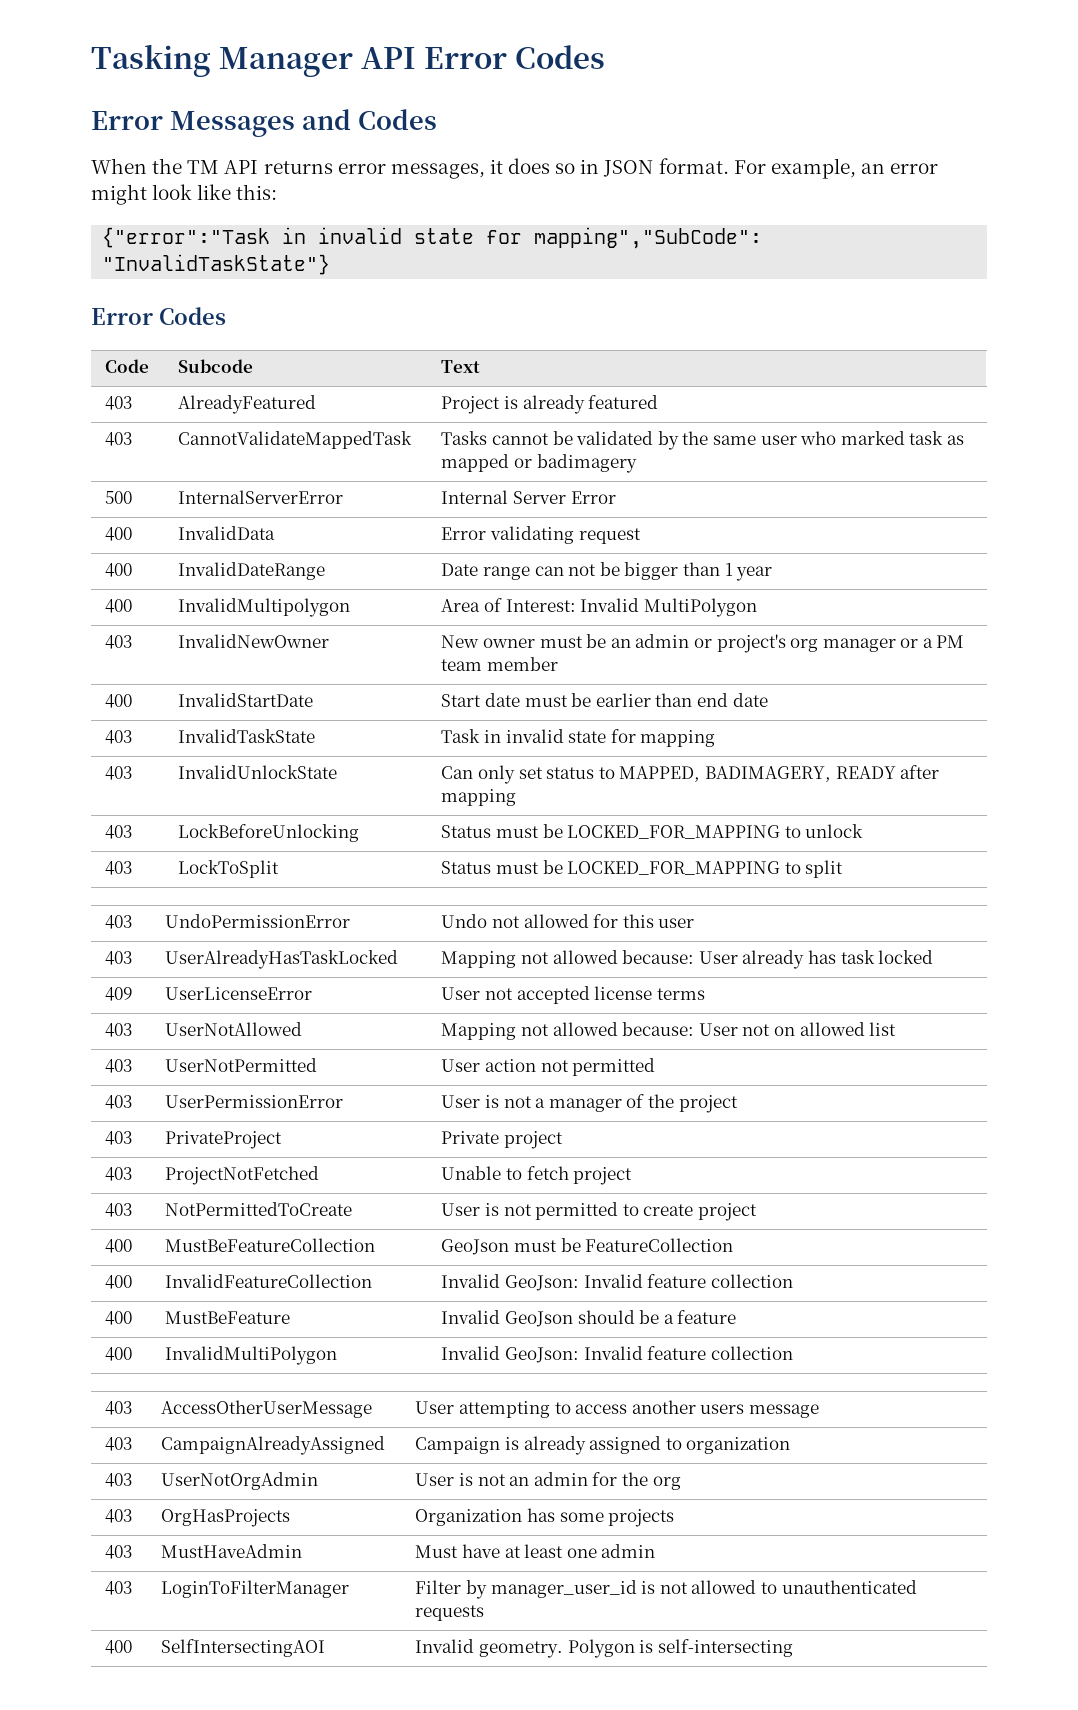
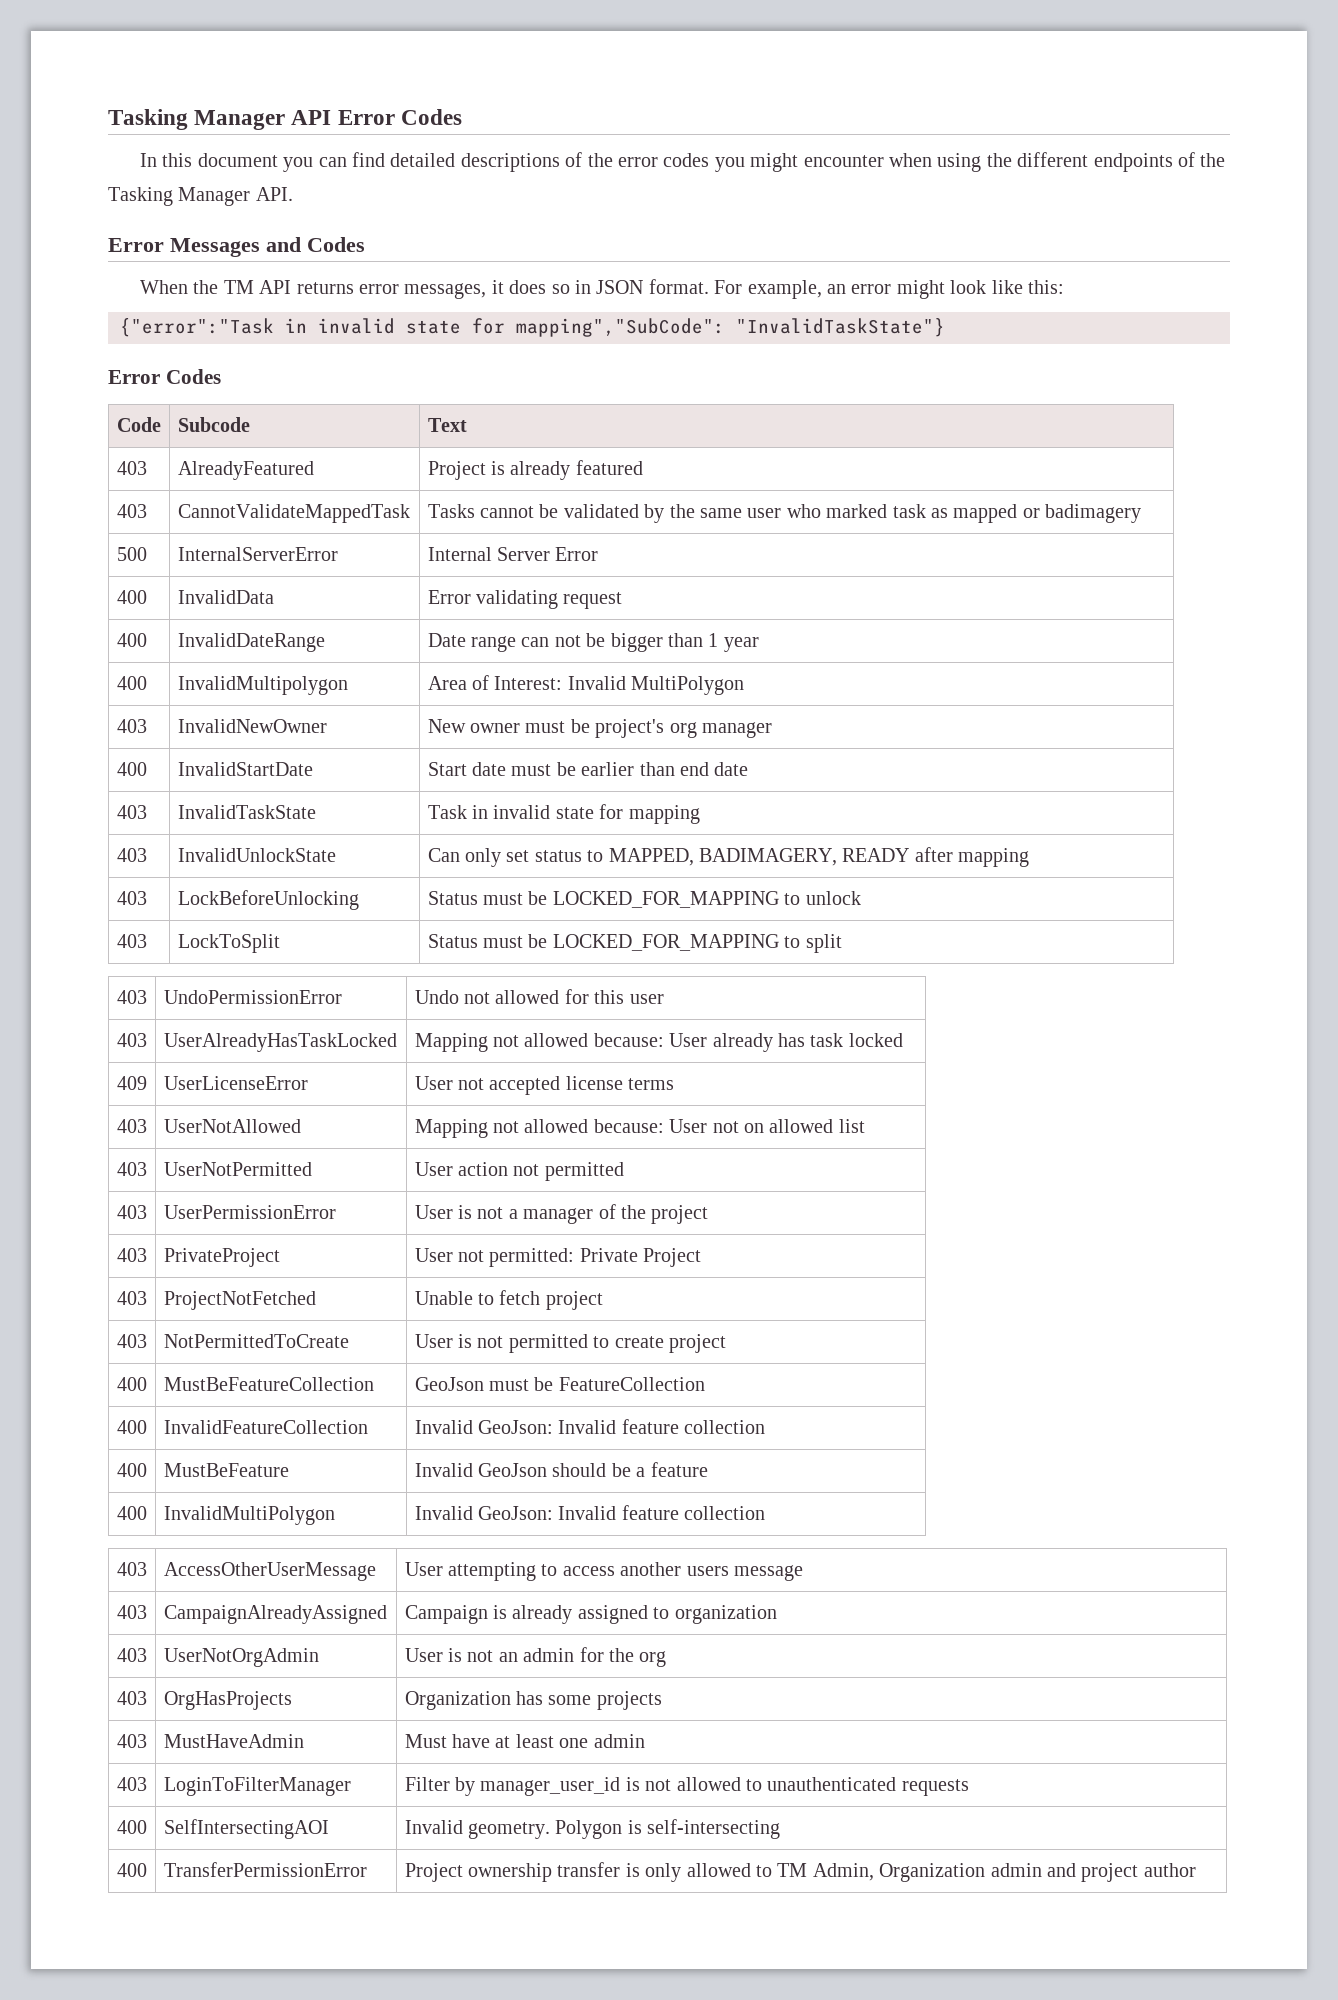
(605, 57) none -> [140,152,1226,172] [108,187,293,206] // In this document you can find detailed descriptions of the error codes you might encounter when using the different endpoints of the Tasking Manager API.
[610,634,712,648] an admin or -> (590, 726) none
[900,635,965,648] [441,657,558,671] or a PM team member -> (772, 730) none
[441,1131,563,1149] Private project -> [414,1248,702,1267] User not permitted: Private Project
(793, 1648) none -> [116,1863,147,1877] [163,1862,367,1877] [404,1862,1196,1882] // 400 | TransferPermissionError | Project ownership transfer is only allowed to TM Admin, Organization admin and project author

